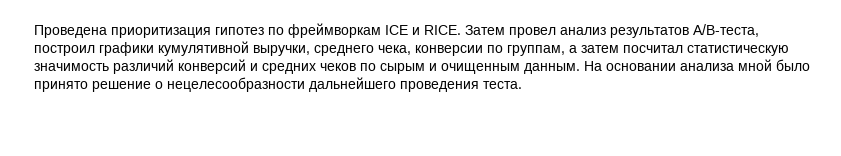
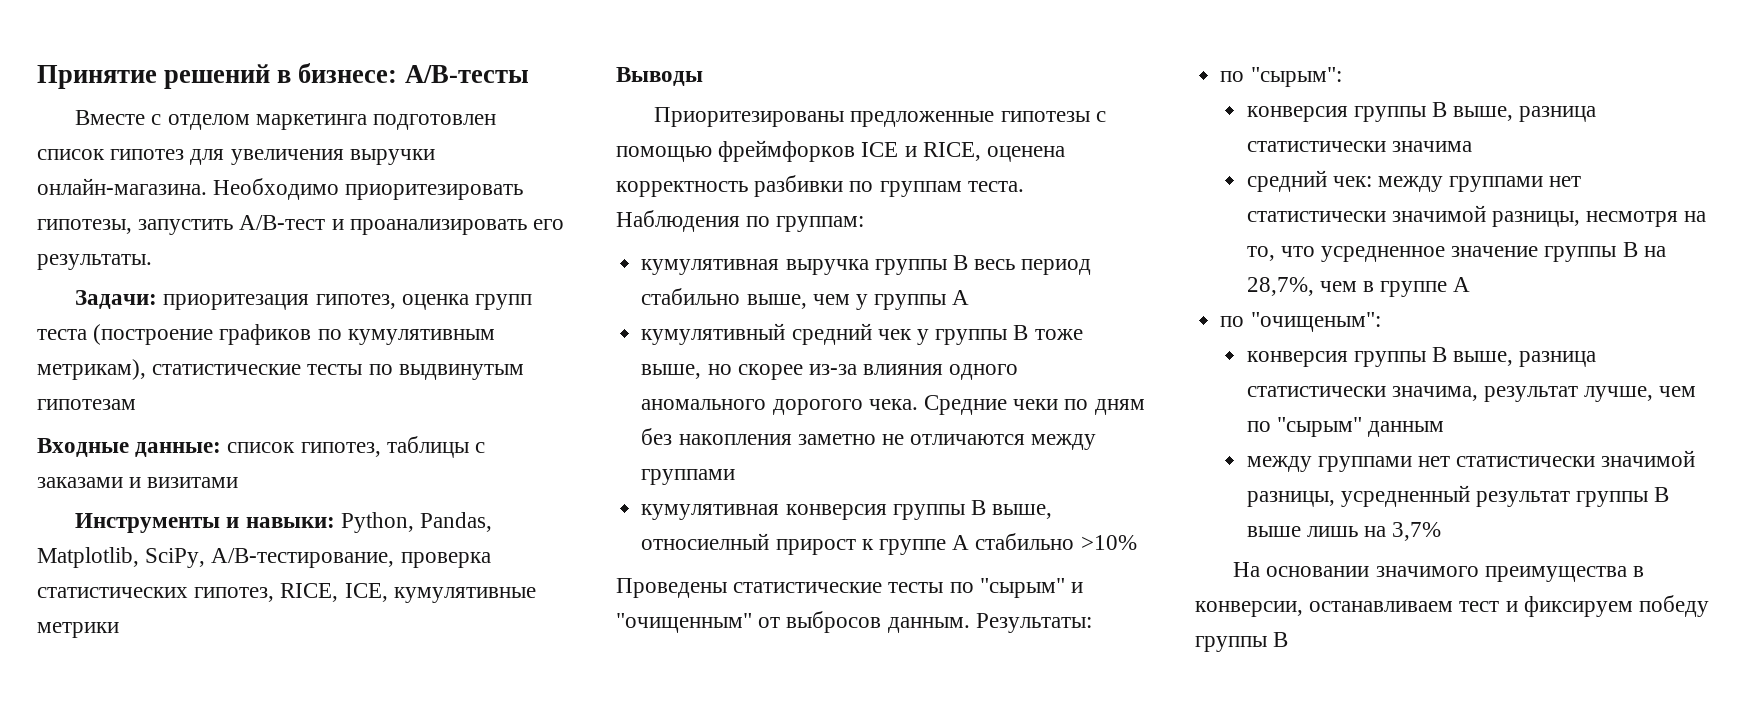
[34,23,759,38] [34,41,789,56] [34,59,810,74] [34,77,522,92] Проведена приоритизация гипотез по фреймворкам ICE и RICE. Затем провел анализ результатов A/B-теста, построил графики кумулятивной выручки, среднего чека, конверсии по группам, а затем посчитал статистическую значимость различий конверсий и средних чеков по сырым и очищенным данным. На основании анализа мной было принято решение о нецелесообразности дальнейшего проведения теста. -> [37,63,529,89] [75,110,497,130] [37,149,435,165] [37,178,524,200] [37,215,565,235] [37,254,152,270] [75,290,533,310] [37,324,495,345] [37,359,524,380] [37,399,136,410] [37,436,486,458] [37,477,239,488] [75,512,493,533] [37,547,491,568] [37,583,536,603] [37,622,119,638] [616,67,703,86] [654,107,1106,127] [616,140,1066,162] [616,175,1024,197] [616,210,865,232] [641,255,1092,275] [641,288,970,310] [641,323,1083,345] [641,364,1019,380] [641,395,1145,415] [641,428,1097,450] [641,469,736,485] [641,500,1053,520] [641,533,1137,555] [616,578,1084,598] [616,611,1092,633] [1220,67,1342,87] [1246,102,1597,122] [1246,141,1472,152] [1246,170,1582,192] [1246,205,1707,227] [1246,242,1666,262] [1246,277,1471,297] [1220,312,1381,332] [1246,347,1597,367] [1246,386,1697,402] [1246,417,1444,437] [1246,450,1696,472] [1246,485,1670,507] [1246,522,1442,541] [1233,562,1645,582] [1195,595,1710,617] [1195,632,1289,652] Принятие решений в бизнесе: А/В-тесты // Вместе с отделом маркетинга подготовлен список гипотез для увеличения выручки онлайн-магазина. Необходимо приоритезировать гипотезы, запустить A/B-тест и проанализировать его результаты. // Задачи: приоритезация гипотез, оценка групп теста (построение графиков по кумулятивным метрикам), статистические тесты по выдвинутым гипотезам // Входные данные: список гипотез, таблицы с заказами и визитами // Инструменты и навыки: Python, Pandas, Matplotlib, SciPy, A/B-тестирование, проверка статистических гипотез, RICE, ICE, кумулятивные метрики // Выводы // Приоритезированы предложенные гипотезы с помощью фреймфорков ICE и RICE, оценена корректность разбивки по группам теста. Наблюдения по группам: // кумулятивная выручка группы B весь период стабильно выше, чем у группы А // кумулятивный средний чек у группы В тоже выше, но скорее из-за влияния одного аномального дорогого чека. Средние чеки по дням без накопления заметно не отличаются между группами // кумулятивная конверсия группы B выше, относиелный прирост к группе А стабильно >10% // Проведены статистические тесты по "сырым" и "очищенным" от выбросов данным. Результаты: // по "сырым": // конверсия группы B выше, разница статистически значима // средний чек: между группами нет статистически значимой разницы, несмотря на то, что усредненное значение группы В на 28,7%, чем в группе А // по "очищеным": // конверсия группы B выше, разница статистически значима, результат лучше, чем по "сырым" данным // между группами нет статистически значимой разницы, усредненный результат группы В выше лишь на 3,7% // На основании значимого преимущества в конверсии, останавливаем тест и фиксируем победу группы В

